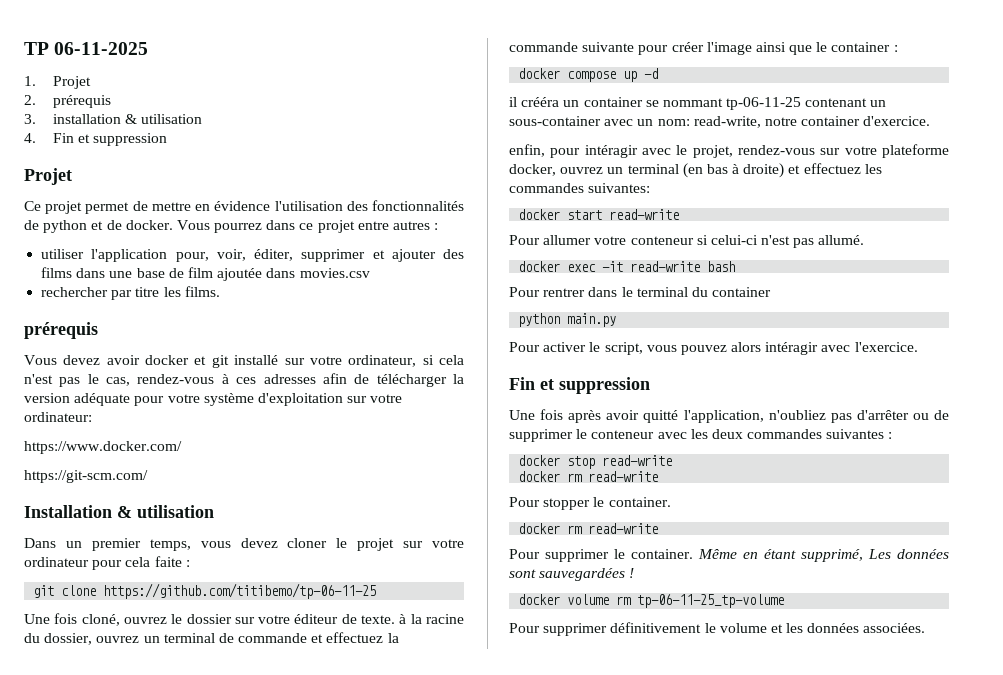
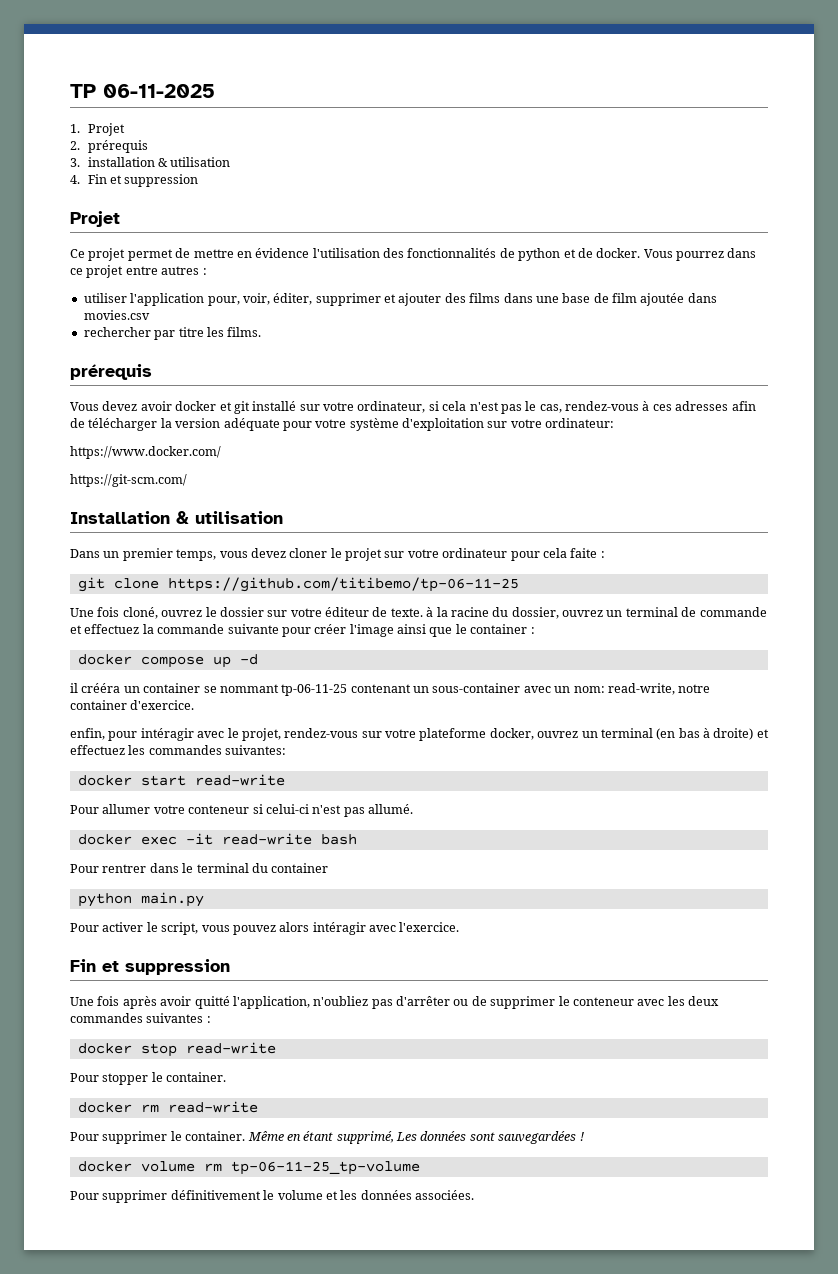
[518,471,659,482] // docker rm read-write -> (276, 1048) none

